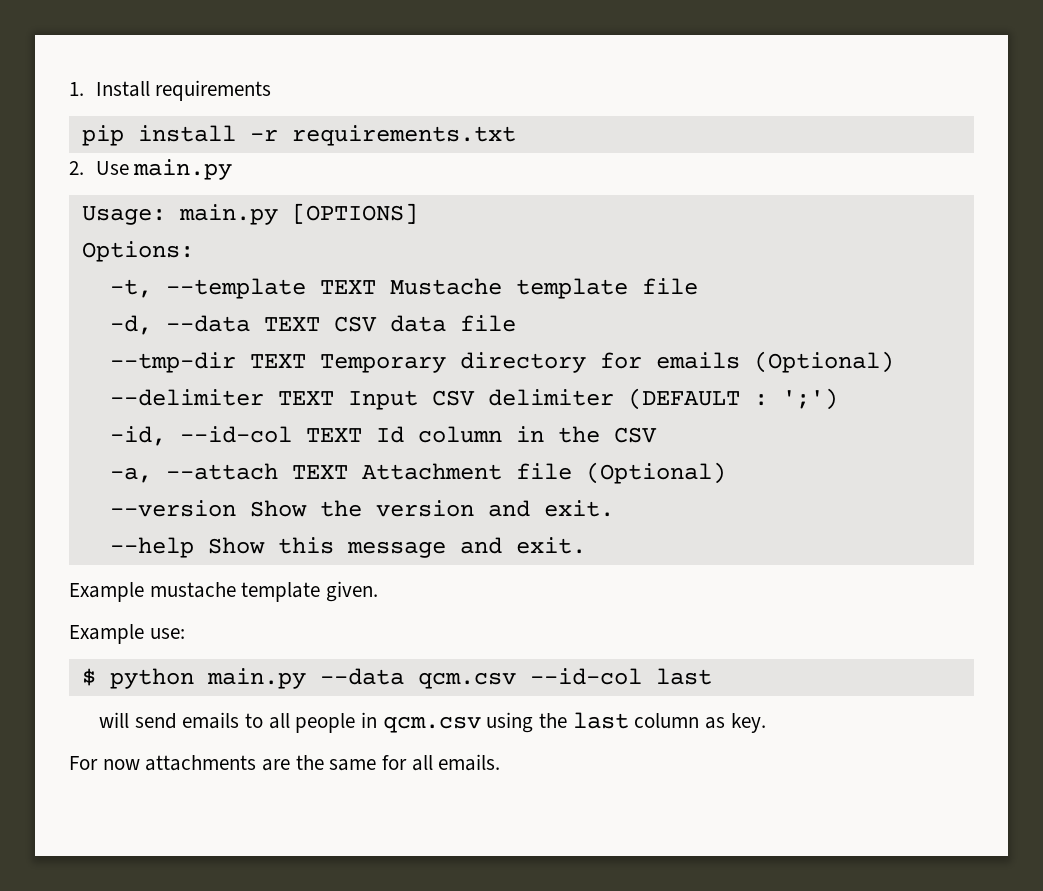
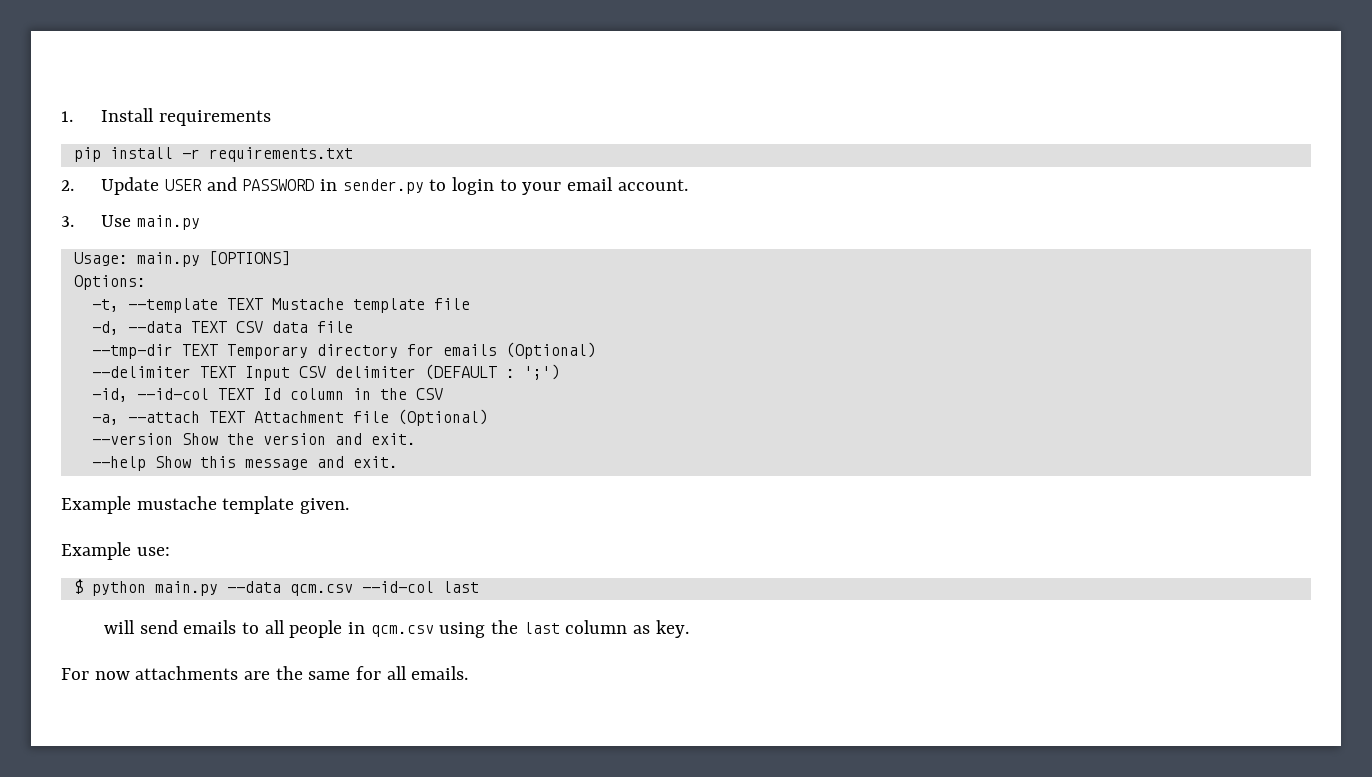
(84, 168) none -> [101,177,688,195] [61,216,74,227] Update USER and PASSWORD in sender.py to login to your email account. // 3.

